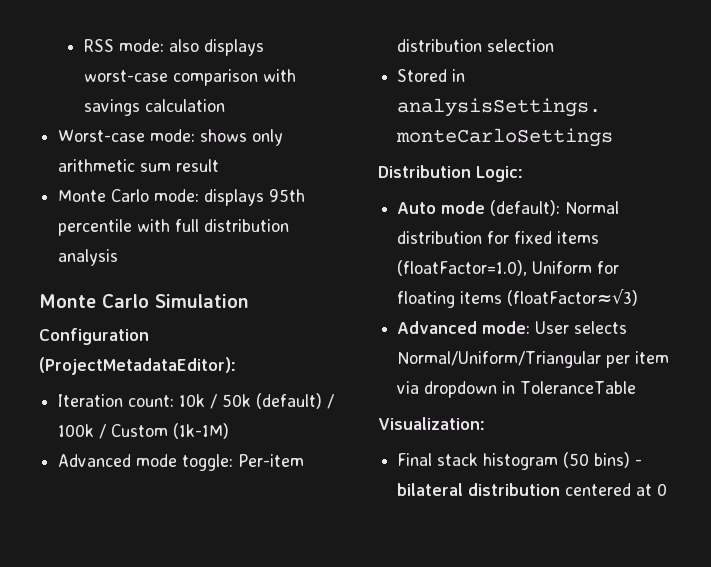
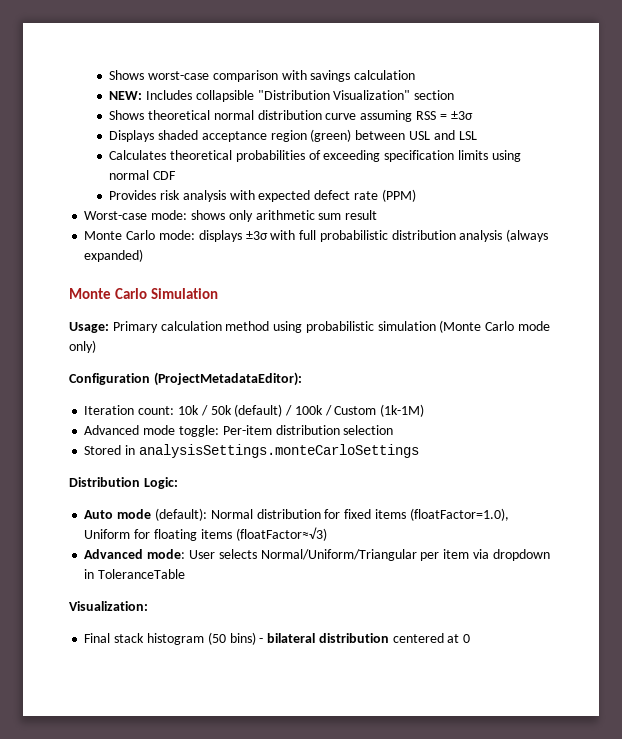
[84,39,265,56] RSS mode: also displays -> [109,70,145,80] Shows
(226, 105) none -> [109,90,455,102] [109,110,473,122] [109,129,477,142] [109,150,521,162] [109,170,177,180] [109,189,416,202] // NEW: Includes collapsible "Distribution Visualization" section // Shows theoretical normal distribution curve assuming RSS = ±3σ // Displays shaded acceptance region (green) between USL and LSL // Calculates theoretical probabilities of exceeding specification limits using normal CDF // Provides risk analysis with expected defect rate (PPM)
[269,189,306,202] [58,219,133,236] 95th percentile -> [245,231,268,240] ±3σ
(200, 225) none -> [319,230,388,242] probabilistic
(119, 257) none -> [506,229,549,242] [84,249,144,262] (always expanded)
(249, 301) none -> [69,320,551,333] [69,340,96,353] // Usage: Primary calculation method using probabilistic simulation (Monte Carlo mode only)

